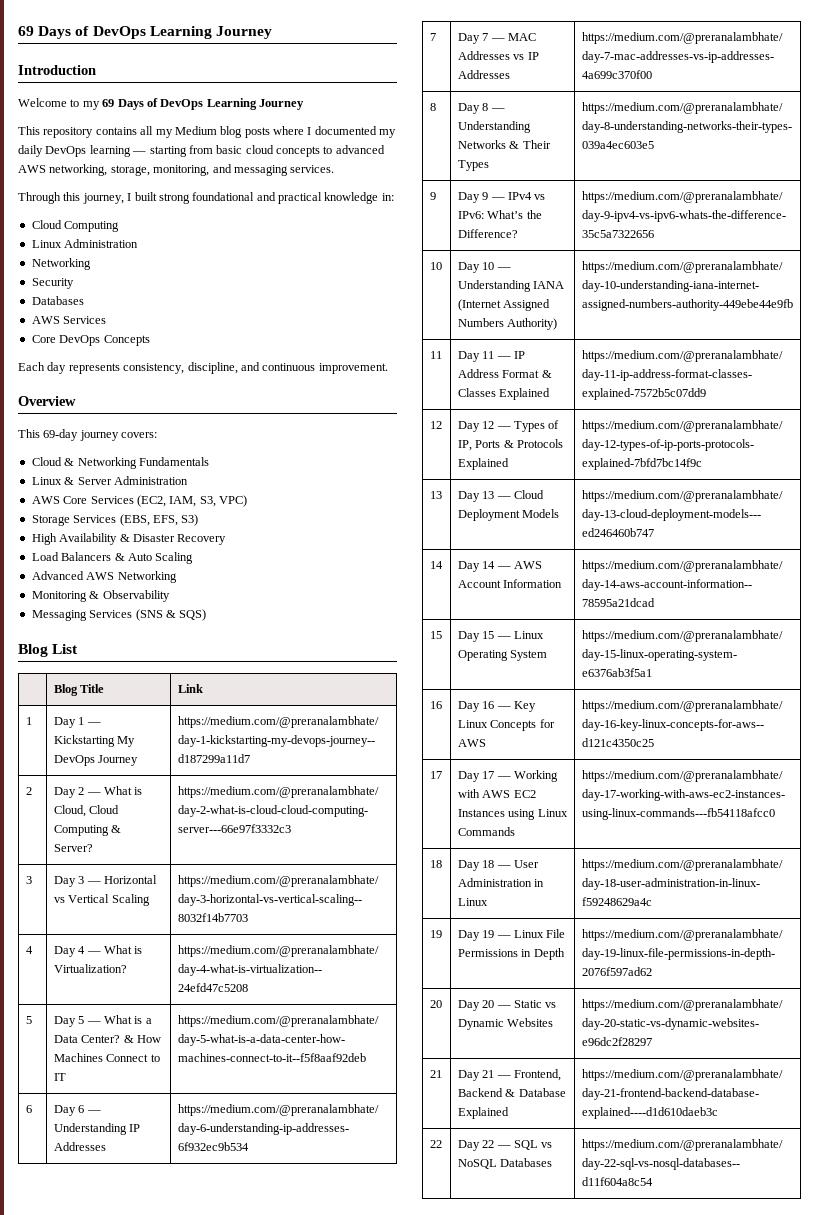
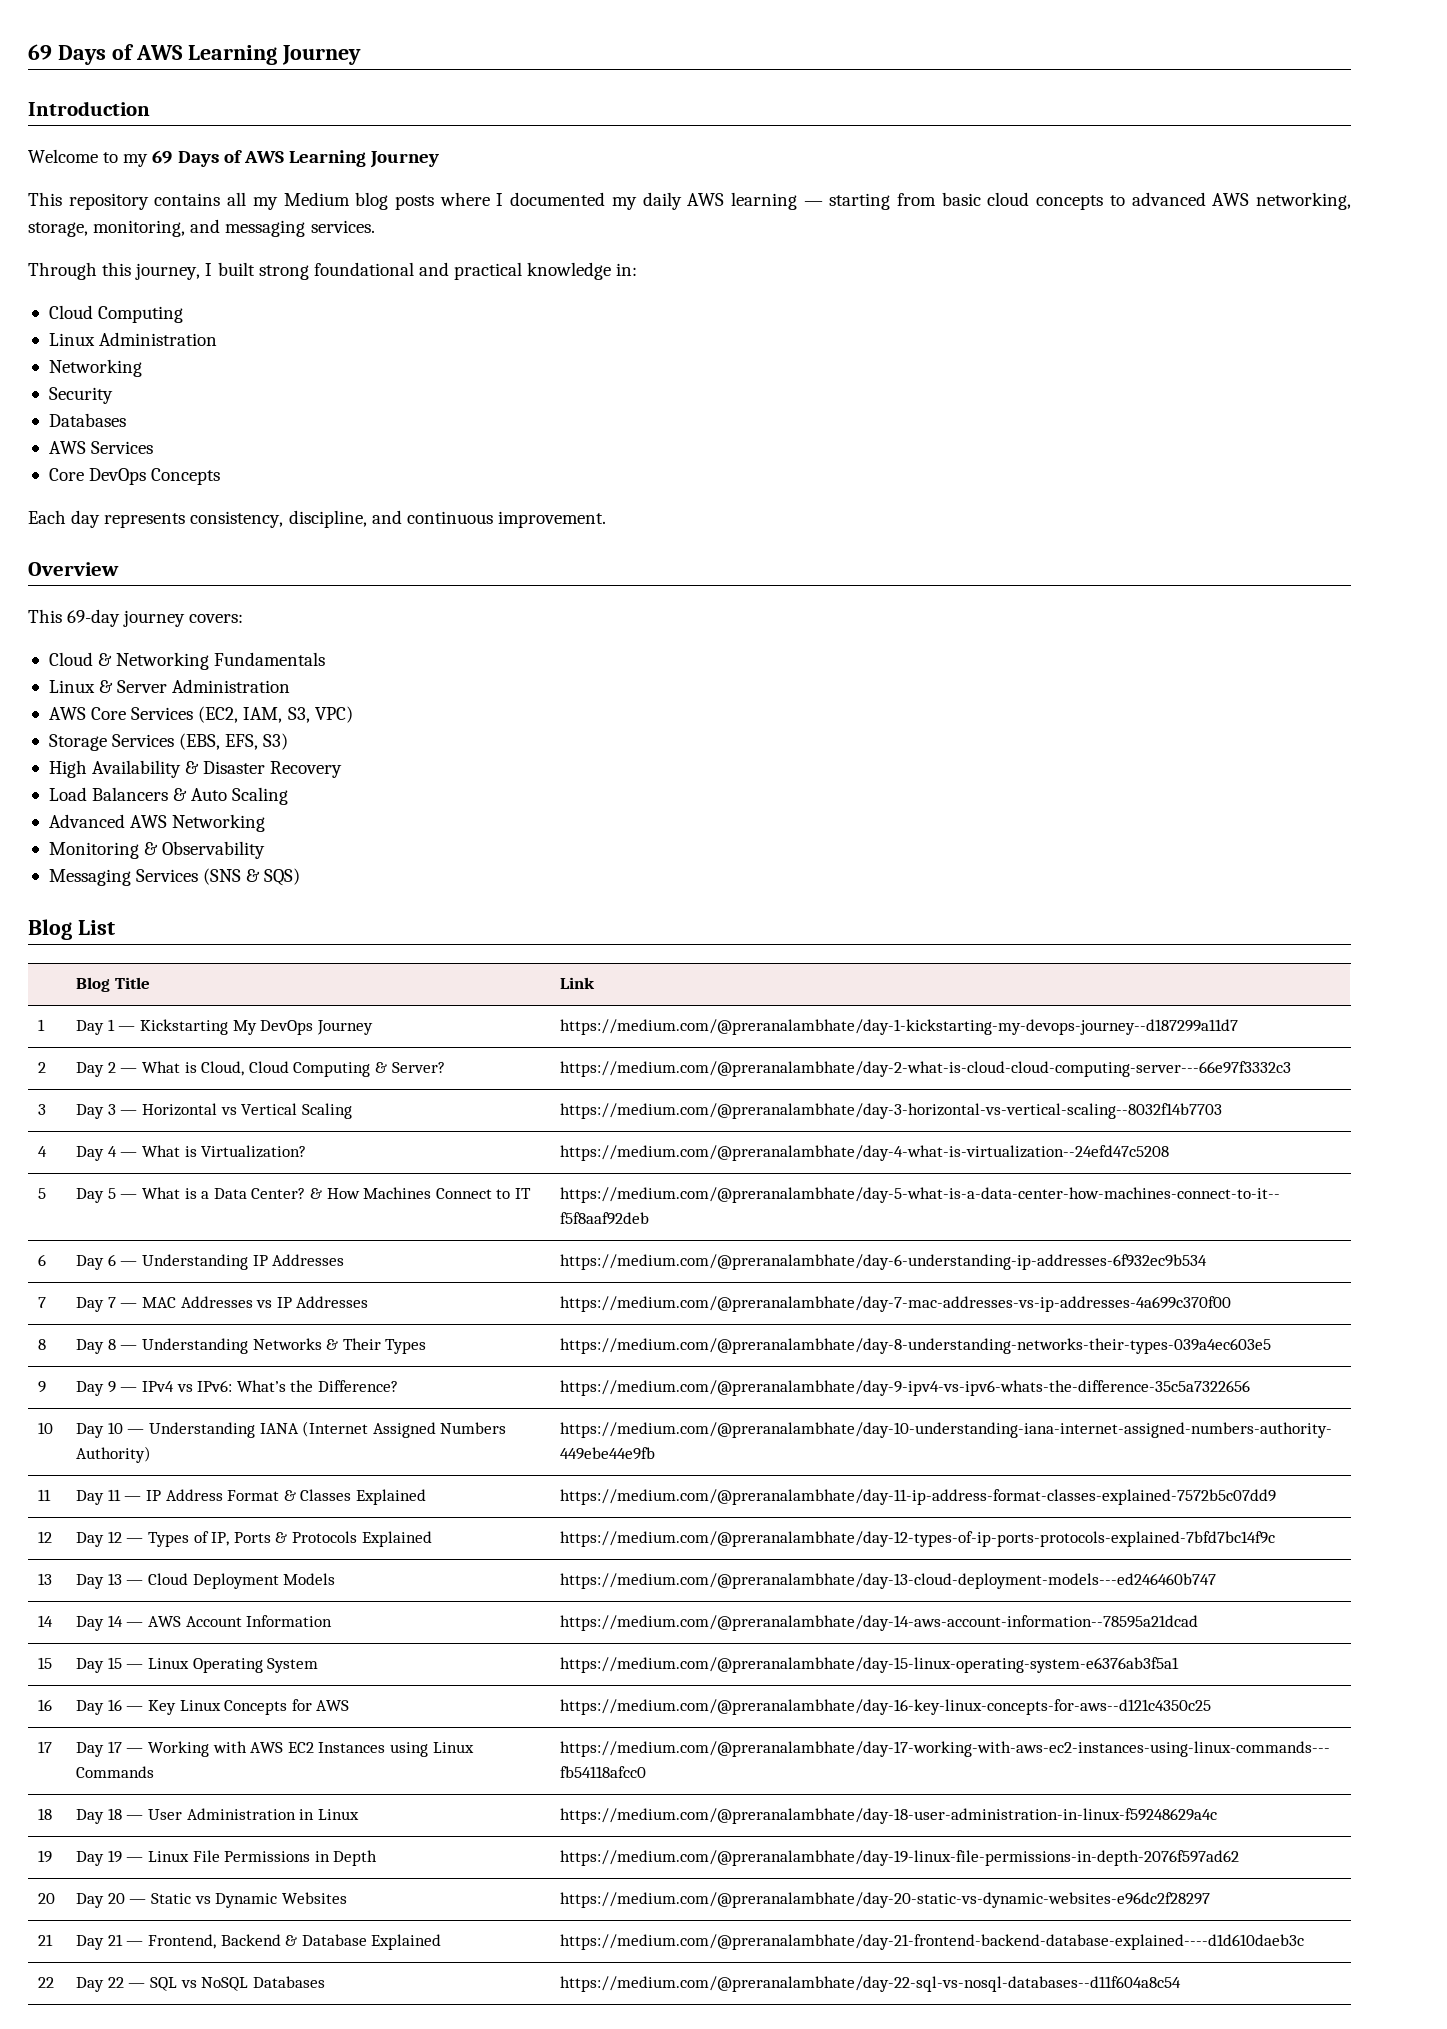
[18,26,146,39] 69 Days of DevOps -> [28,44,183,65] 69 Days of AWS
[160,99,204,110] DevOps -> [243,151,284,163] AWS
[45,146,87,157] DevOps -> [687,193,725,206] AWS

